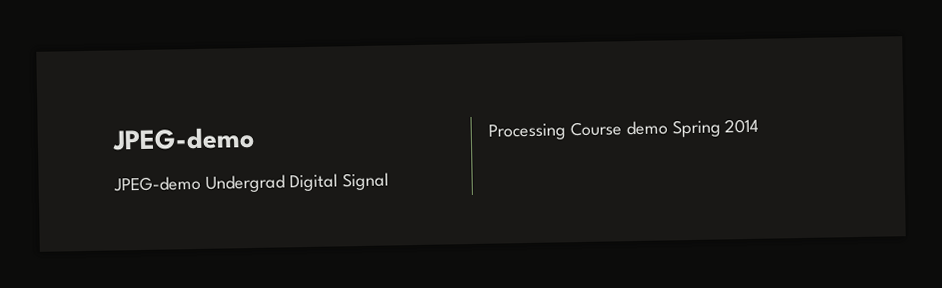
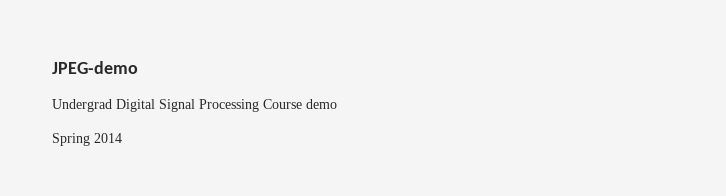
[113,175,201,192] JPEG-demo -> (138, 67) none
(668, 128) none -> (337, 104) //

